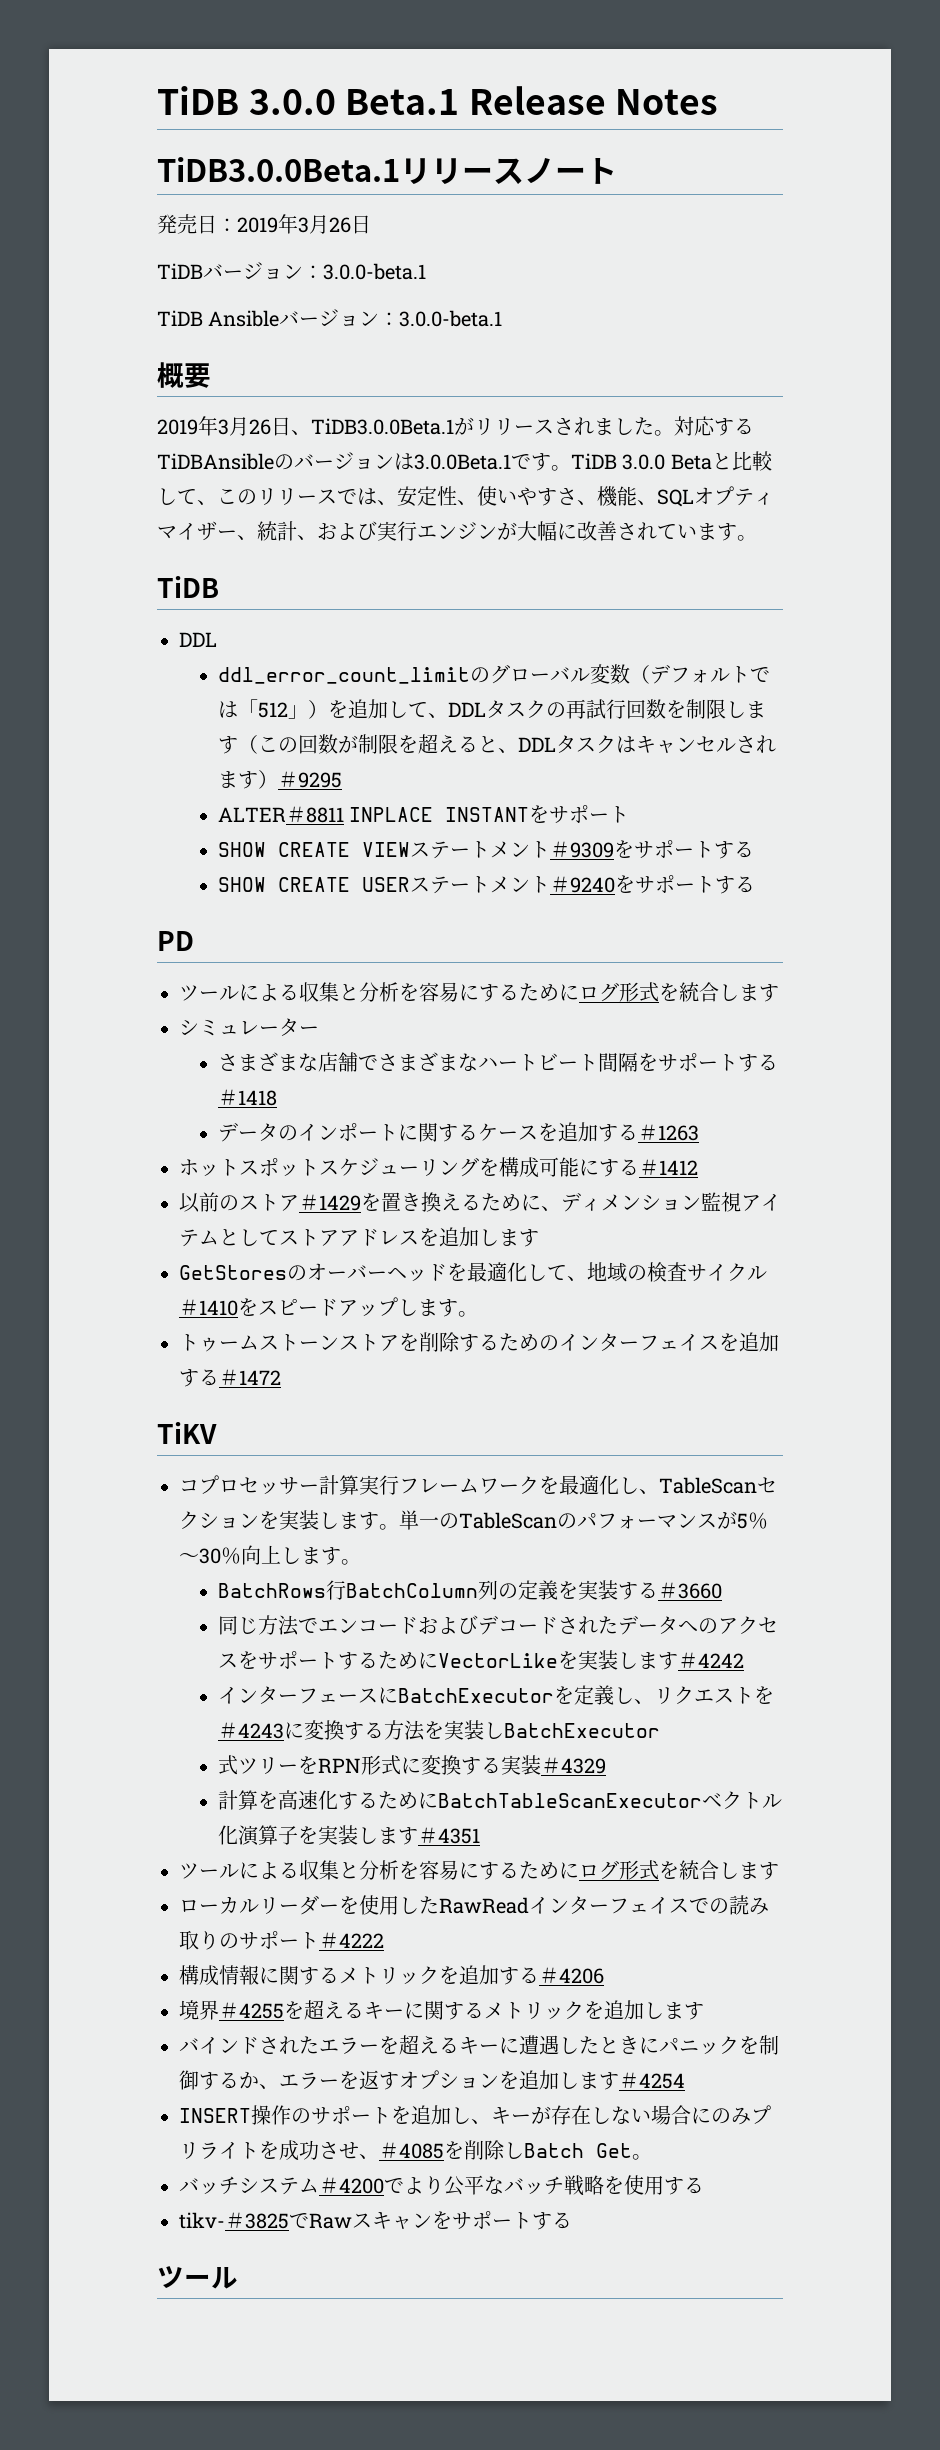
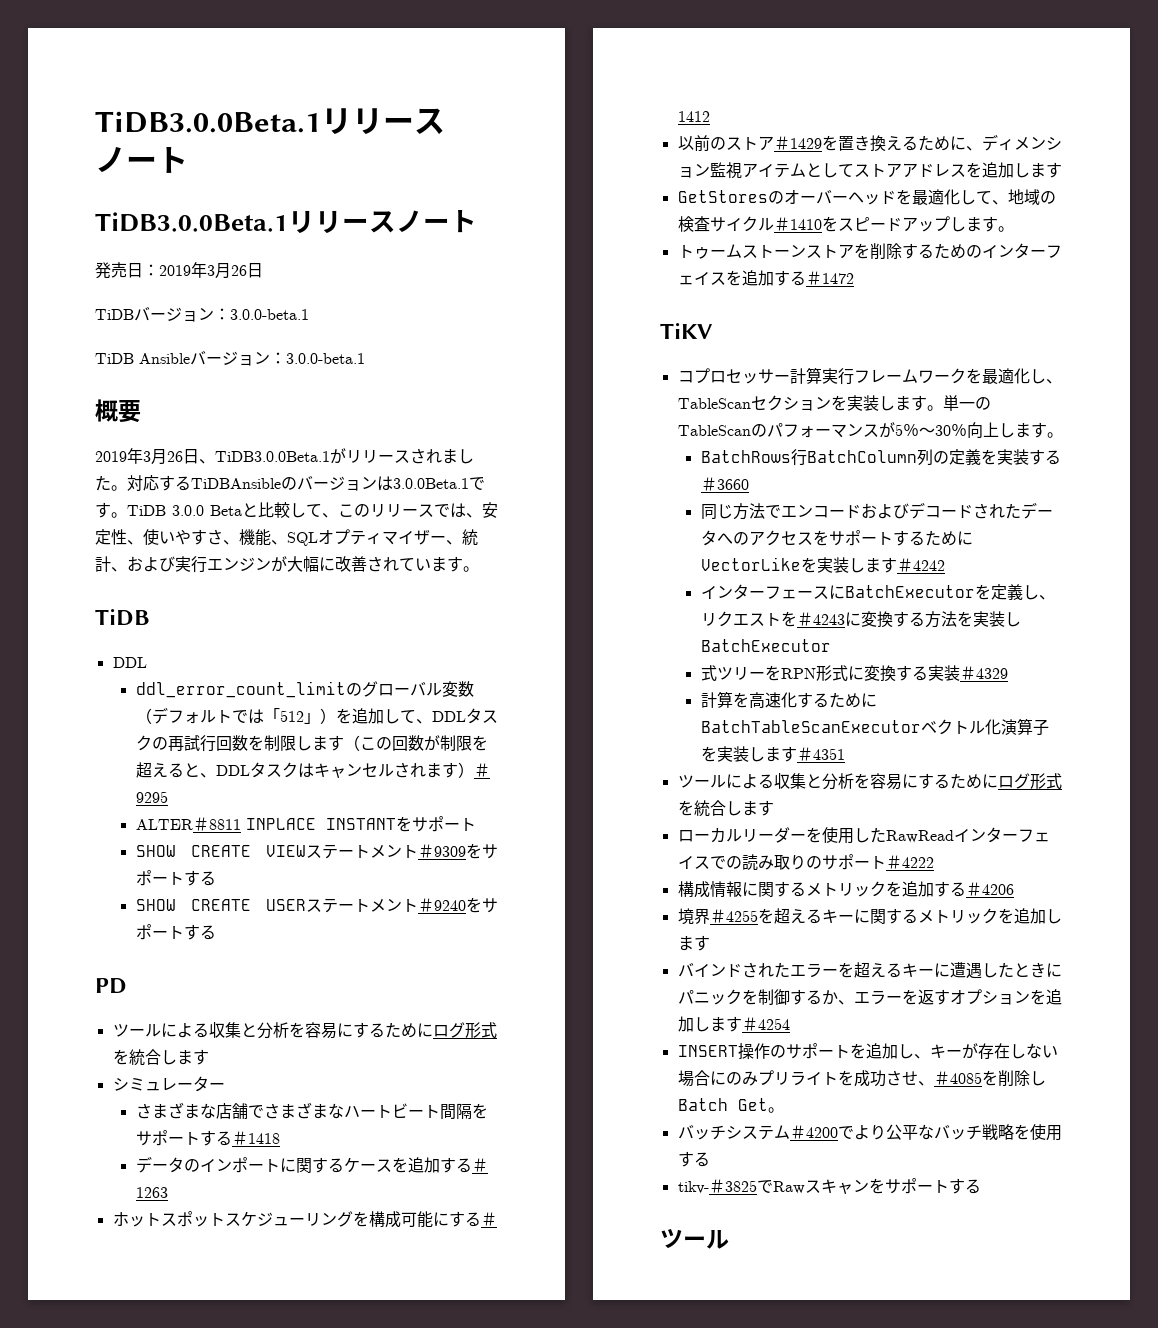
[157,86,719,115] TiDB 3.0.0 Beta.1 Release Notes -> [95,108,445,135] [95,147,188,173] TiDB3.0.0Beta.1リリースノート

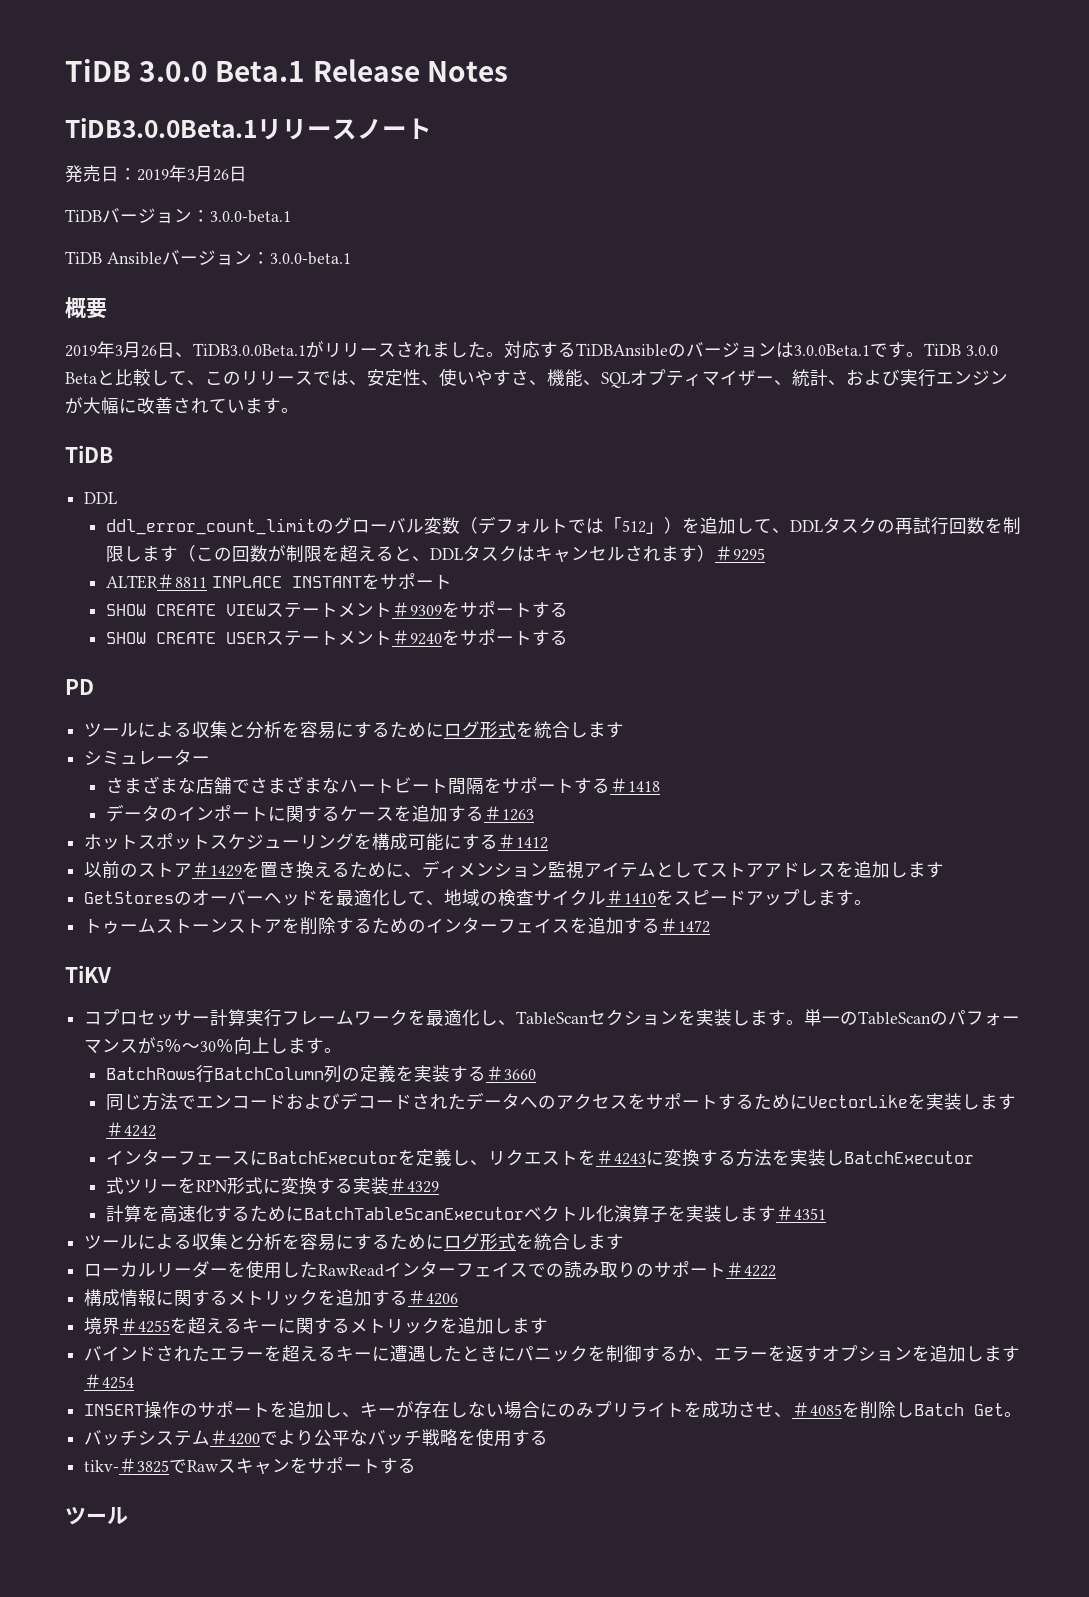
[95,108,445,135] [95,147,188,173] TiDB3.0.0Beta.1リリースノート -> [65,59,509,82] TiDB 3.0.0 Beta.1 Release Notes

